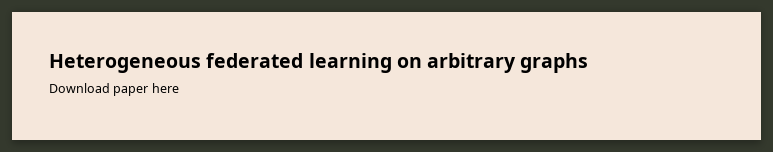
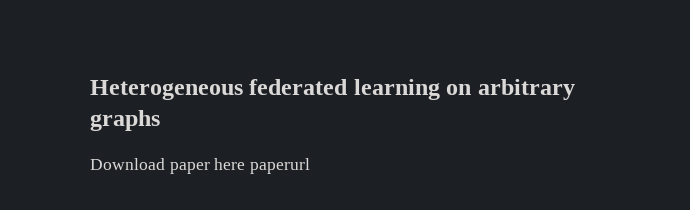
(179, 88) none -> [250,158,311,174] paperurl

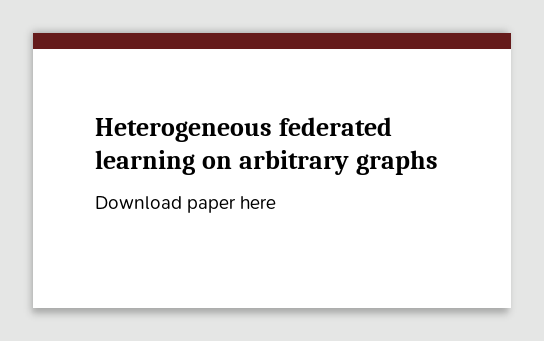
[250,158,311,174] paperurl -> (277, 202) none

